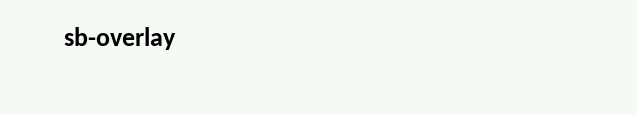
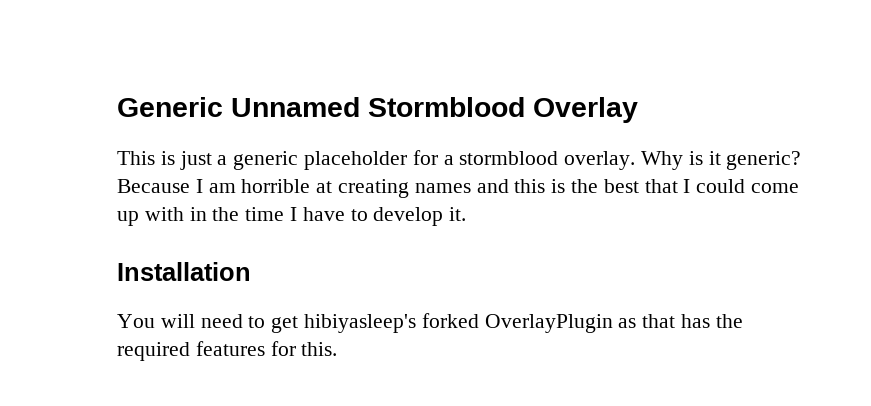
[64,27,176,50] sb-overlay -> [117,97,638,123] [117,150,802,170] [117,179,800,198] [117,207,467,226] [117,262,251,281] [117,313,743,333] [117,341,338,361] Generic Unnamed Stormblood Overlay // This is just a generic placeholder for a stormblood overlay. Why is it generic? Because I am horrible at creating names and this is the best that I could come up with in the time I have to develop it. // Installation // You will need to get hibiyasleep's forked OverlayPlugin as that has the required features for this.

